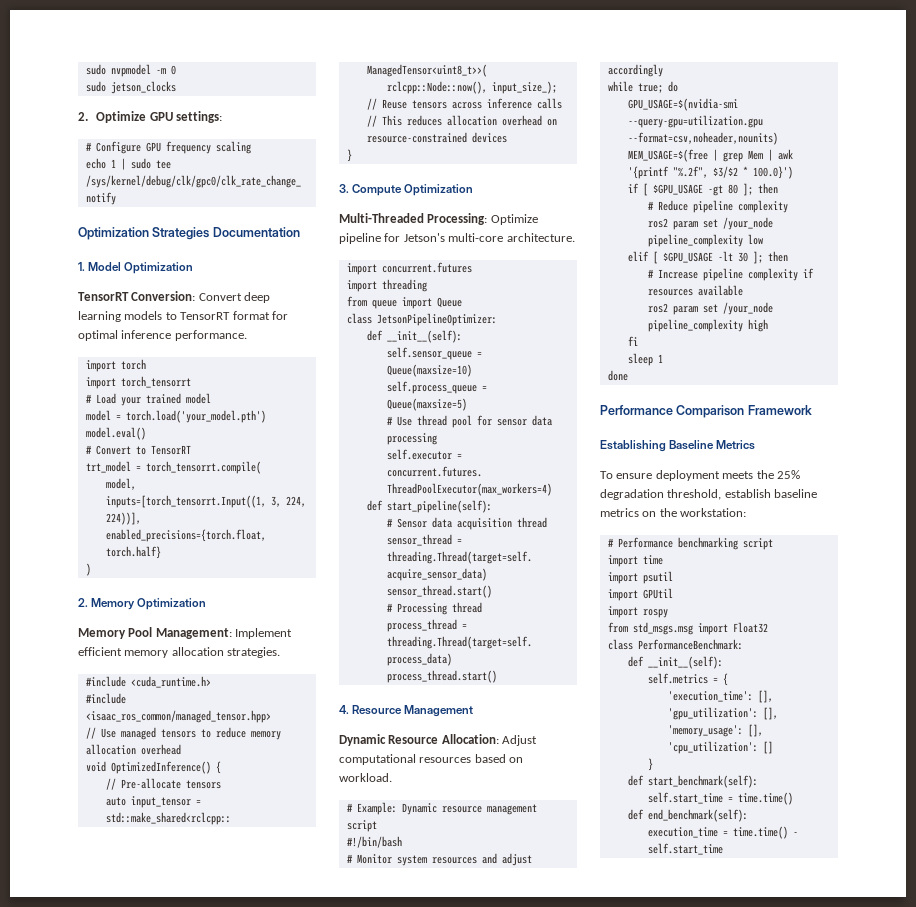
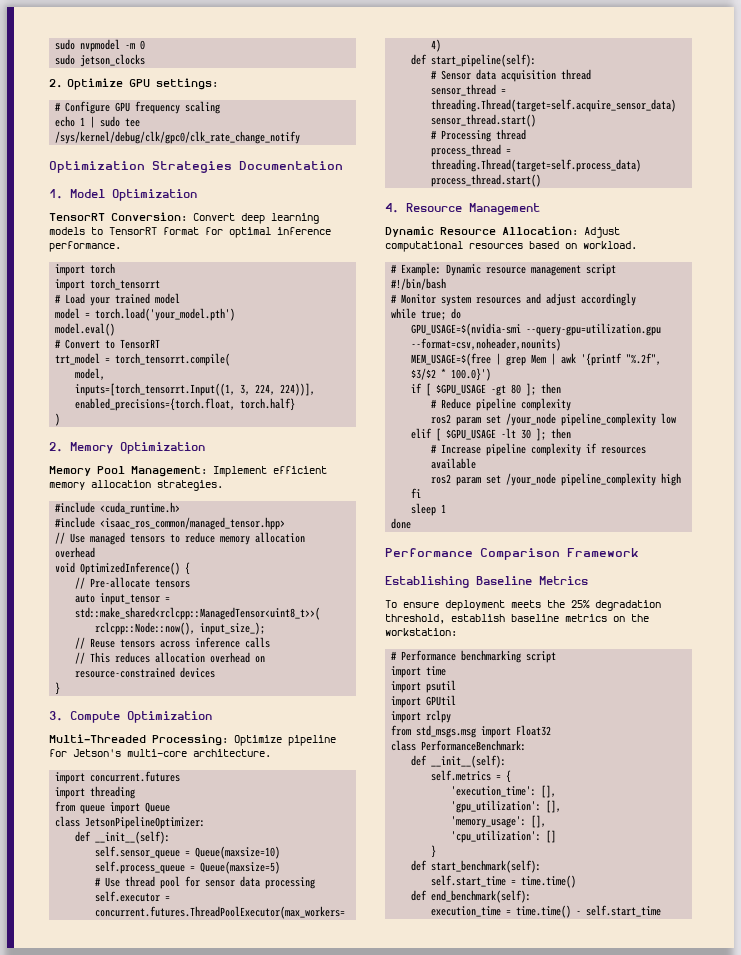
[642,609,668,618] rospy -> [426,710,452,723] rclpy

